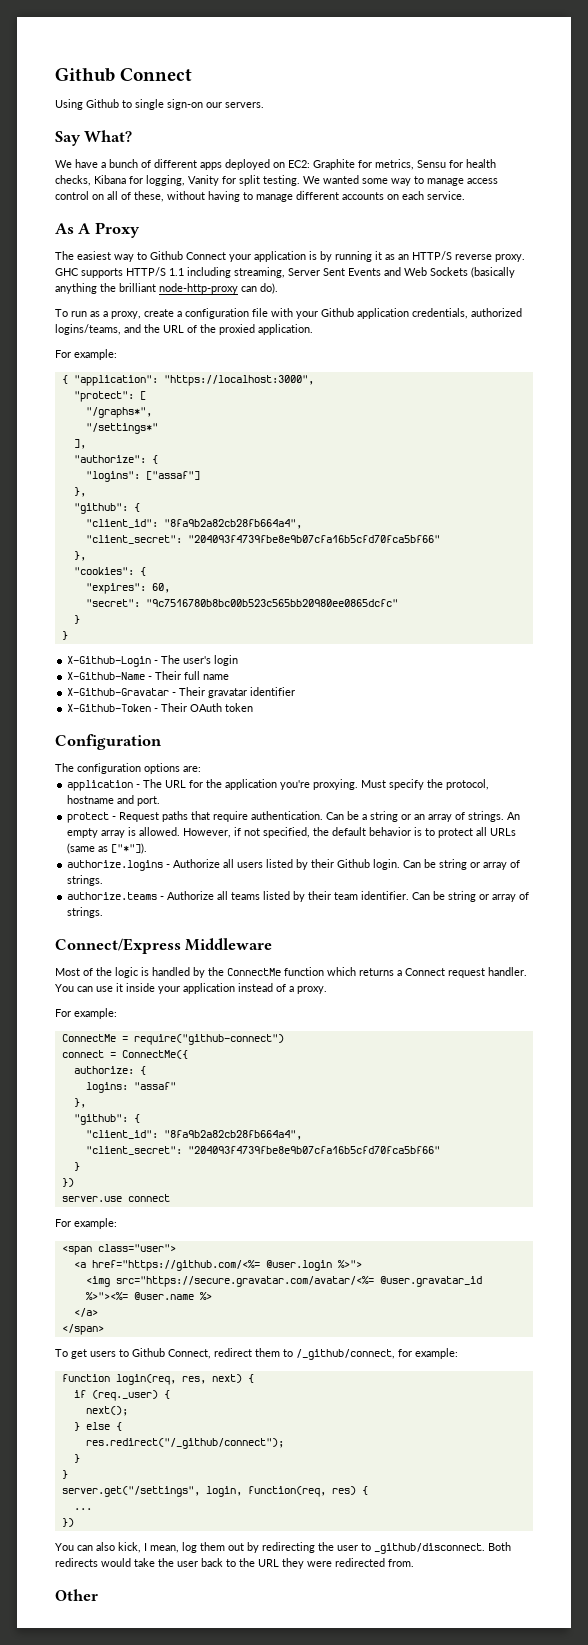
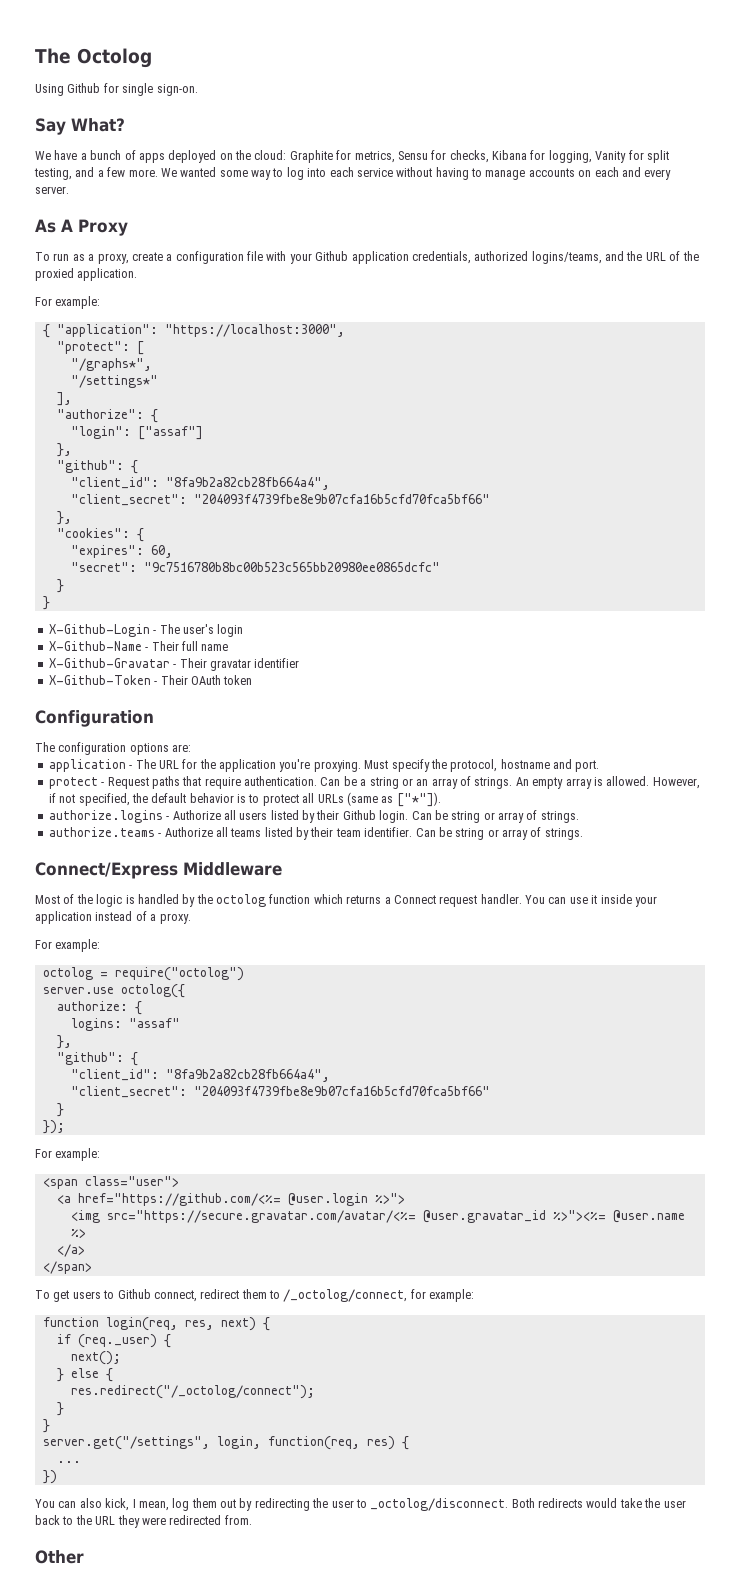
[55,68,193,82] Github Connect -> [35,48,152,68] The Octolog
[122,99,264,110] to single sign-on our servers. -> [103,83,198,96] for single sign-on.
[154,159,197,168] different -> (136, 155) none
[288,160,310,168] EC2: -> [235,150,287,160] the cloud:
[466,159,496,168] health -> (447, 155) none
[263,175,300,186] testing. -> [34,167,158,180] testing, and a few more.
[427,178,498,186] [55,191,164,202] manage access control on all of these, -> [286,167,393,180] log into each service
[296,191,339,200] different -> (526, 175) none
[427,191,465,200] service. -> [621,167,672,180] [35,186,69,194] and every server.
[55,251,525,262] [55,267,515,278] [55,283,278,294] // The easiest way to Github Connect your application is by running it as an HTTP/S reverse proxy. GHC supports HTTP/S 1.1 including streaming, Server Sent Events and Web Sockets (basically anything the brilliant node-http-proxy can do). -> (128, 227) none
[85,471,140,482] "logins": -> [70,426,131,439] "login":
[227,968,281,976] ConnectMe -> [216,894,266,907] octolog
[61,1034,284,1045] [61,1050,188,1059] ConnectMe = require("github-connect") // connect = ConnectMe({ -> [42,967,244,981] [42,984,185,998] octolog = require("octolog") // server.use octolog({
[61,1178,74,1187] [61,1194,170,1202] }) // server.use connect -> [42,1120,65,1134] });
[168,1349,211,1359] Connect, -> [153,1290,197,1302] connect,
[296,1349,395,1360] /_github/connect, -> [283,1289,408,1302] /_octolog/connect,
[85,1438,284,1449] res.redirect("/_github/connect"); -> [70,1385,315,1399] res.redirect("/_octolog/connect");
[374,1543,485,1554] _github/disconnect. -> [370,1498,509,1511] _octolog/disconnect.

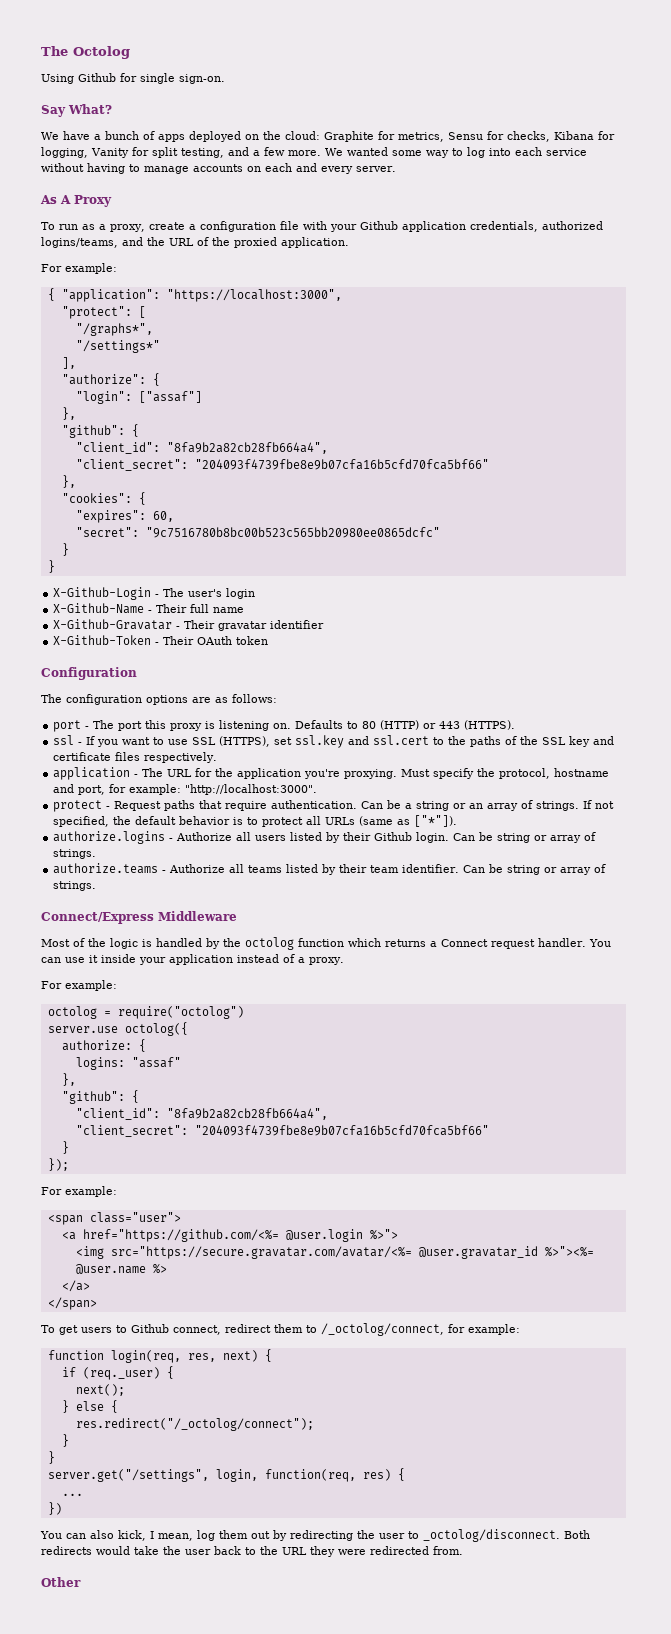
[172,744,192,752] are: -> [192,694,277,703] [53,720,516,732] [53,735,615,748] [53,752,218,763] are as follows: // port - The port this proxy is listening on. Defaults to 80 (HTTP) or 443 (HTTPS). // ssl - If you want to use SSL (HTTPS), set ssl.key and ssl.cert to the paths of the SSL key and certificate files respectively.
[575,760,600,772] port. -> [78,784,318,795] port, for example: "http://localhost:3000".
[515,776,700,789] [48,793,56,803] An empty array is allowed. However, if -> [583,800,593,809] If

